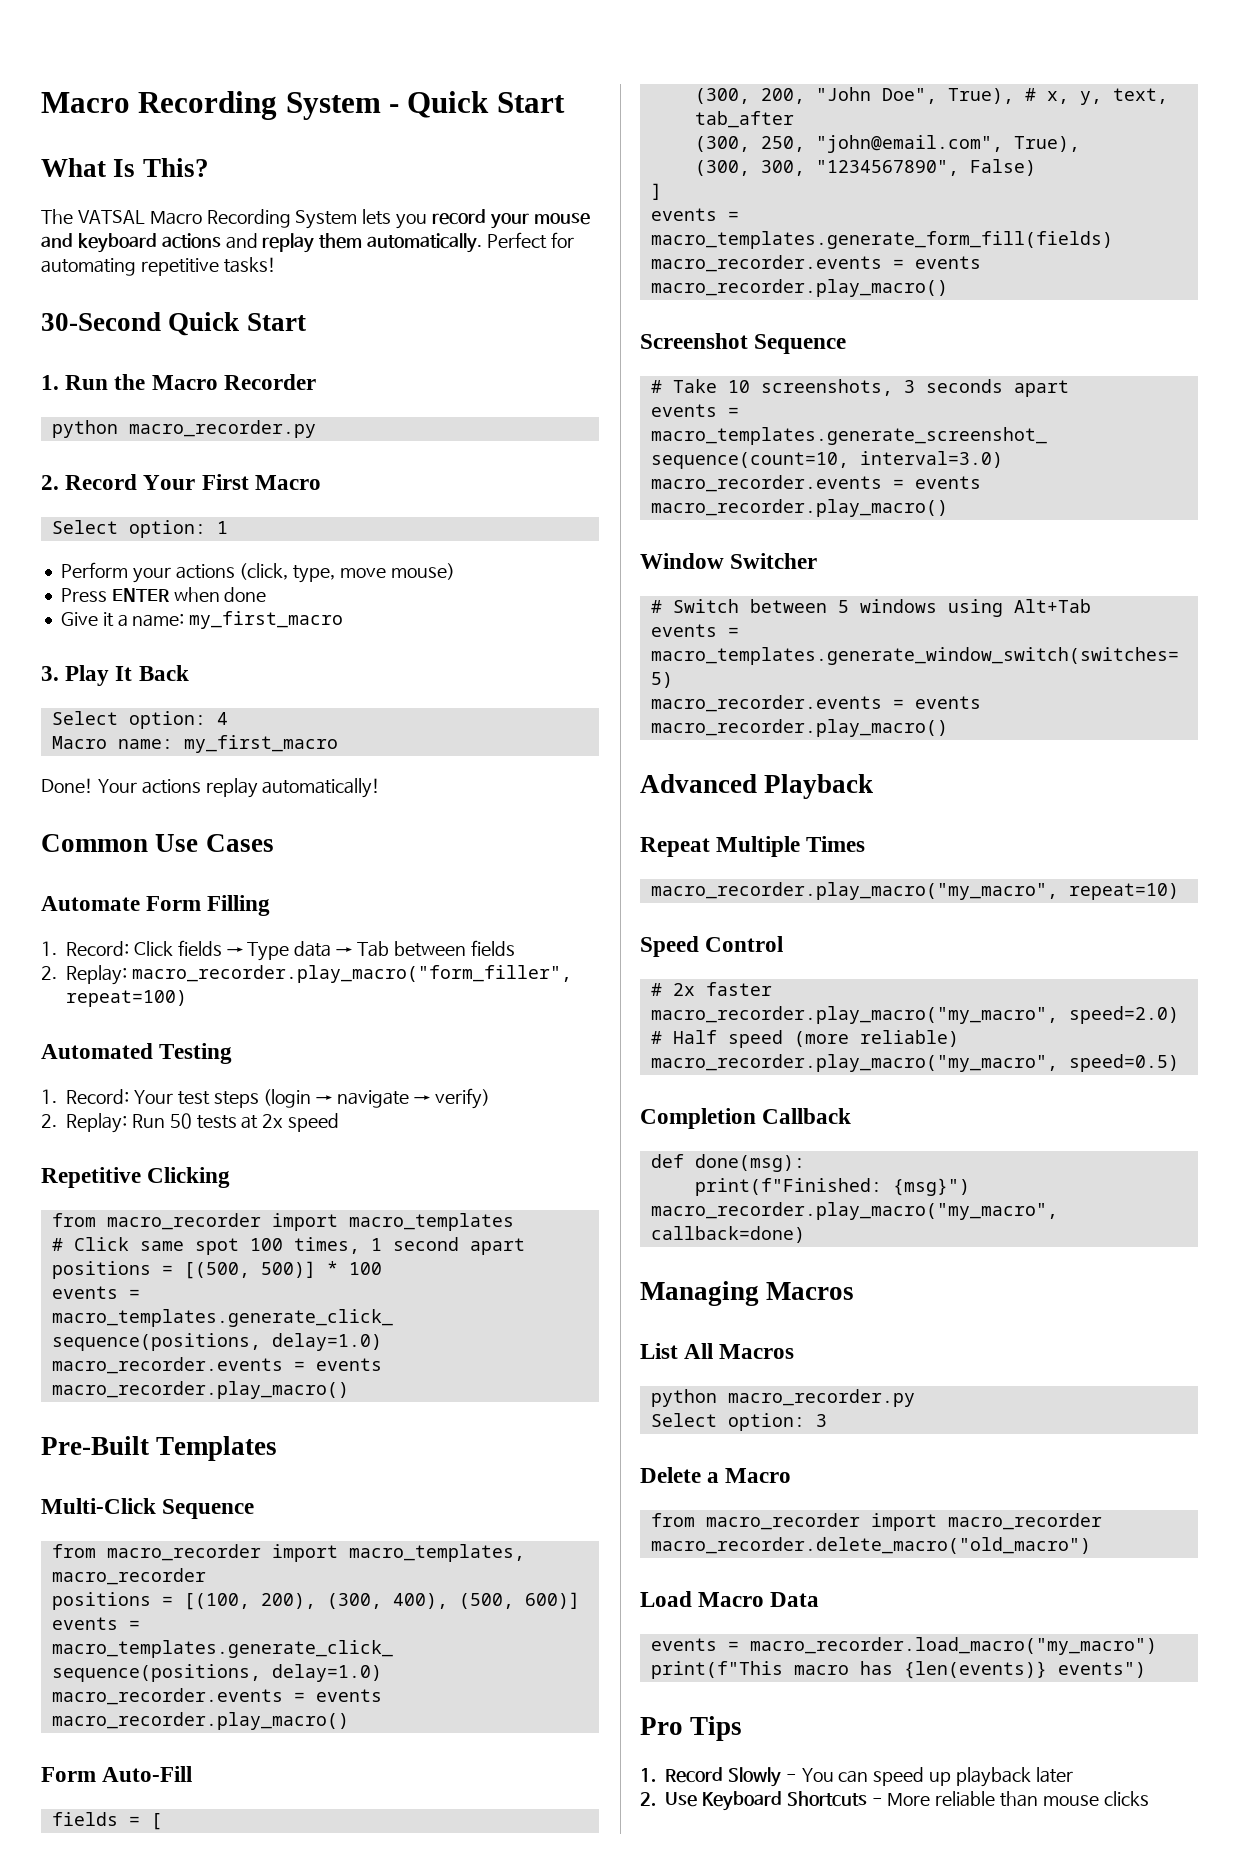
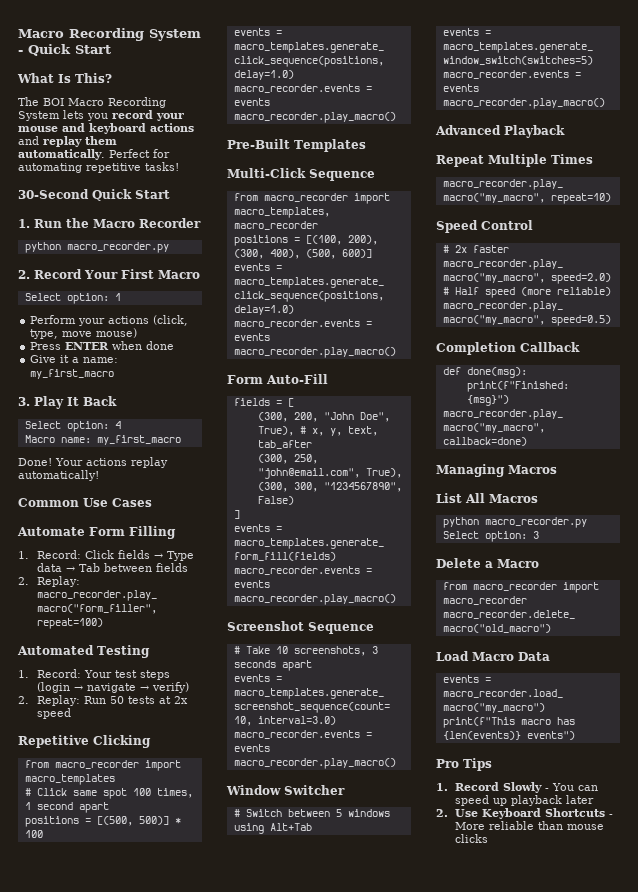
[77,210,145,224] VATSAL -> [43,98,64,106] BOI

